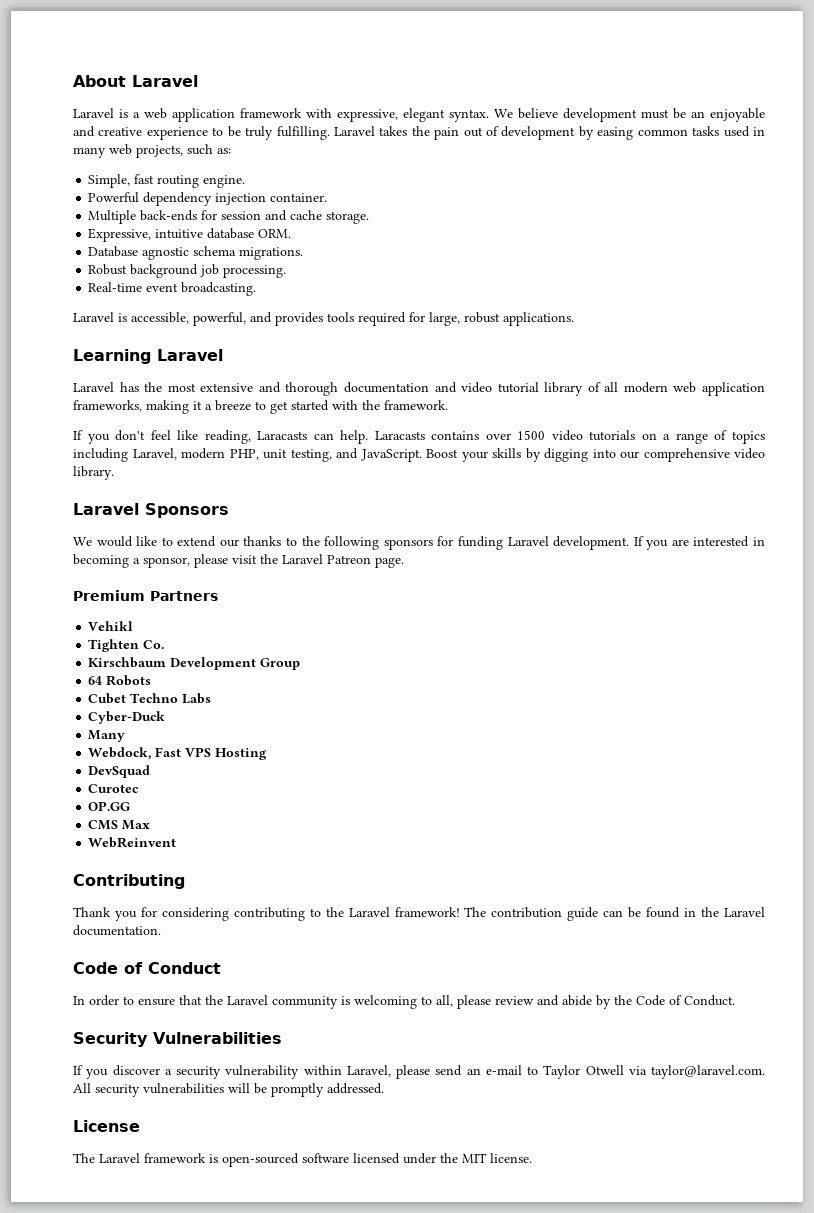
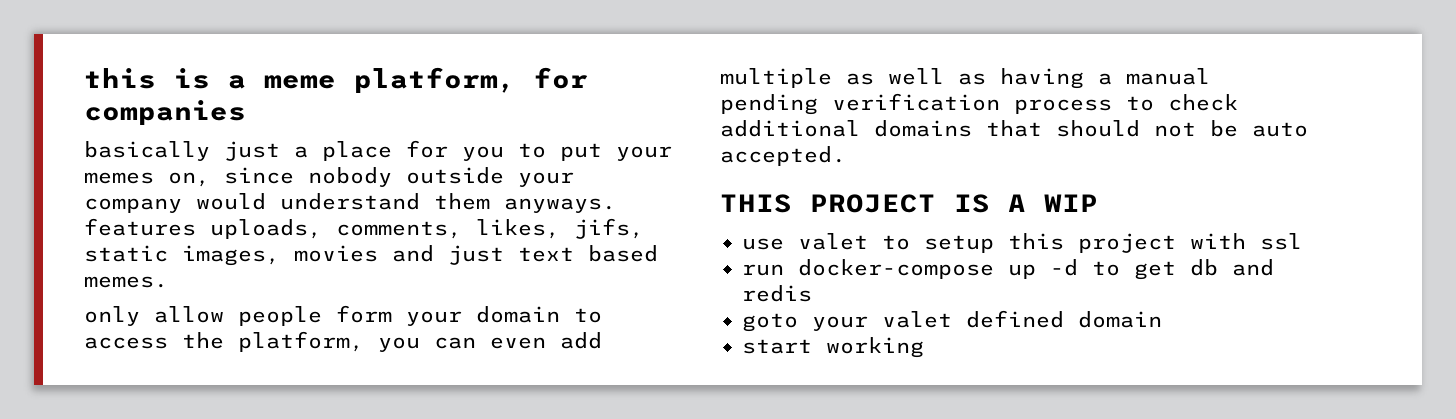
[73,75,198,87] [73,108,765,122] [73,126,766,140] [73,144,231,158] [88,174,246,188] [88,192,328,206] [88,210,370,224] [88,228,292,242] [88,246,304,260] [88,264,287,278] [88,282,257,296] [73,312,574,326] [73,349,223,364] [73,382,765,396] [73,400,448,414] [73,430,765,444] [73,448,765,462] [73,466,114,480] [73,503,229,518] [73,536,765,550] [73,554,404,568] [73,590,218,601] [88,621,134,631] [88,639,165,652] [88,657,301,670] [88,675,152,686] [88,693,212,704] [88,711,166,724] [88,730,126,742] [88,747,268,760] [88,765,151,778] [88,784,139,793] [88,801,131,811] [88,820,151,830] [88,837,177,848] [73,874,185,889] [73,907,766,921] [73,925,161,936] [73,962,221,974] [73,995,735,1009] [73,1032,282,1047] [73,1065,765,1079] [73,1083,384,1097] [73,1120,140,1132] [73,1153,532,1167] About Laravel // Laravel is a web application framework with expressive, elegant syntax. We believe development must be an enjoyable and creative experience to be truly fulfilling. Laravel takes the pain out of development by easing common tasks used in many web projects, such as: // Simple, fast routing engine. // Powerful dependency injection container. // Multiple back-ends for session and cache storage. // Expressive, intuitive database ORM. // Database agnostic schema migrations. // Robust background job processing. // Real-time event broadcasting. // Laravel is accessible, powerful, and provides tools required for large, robust applications. // Learning Laravel // Laravel has the most extensive and thorough documentation and video tutorial library of all modern web application frameworks, making it a breeze to get started with the framework. // If you don't feel like reading, Laracasts can help. Laracasts contains over 1500 video tutorials on a range of topics including Laravel, modern PHP, unit testing, and JavaScript. Boost your skills by digging into our comprehensive video library. // Laravel Sponsors // We would like to extend our thanks to the following sponsors for funding Laravel development. If you are interested in becoming a sponsor, please visit the Laravel Patreon page. // Premium Partners // Vehikl // Tighten Co. // Kirschbaum Development Group // 64 Robots // Cubet Techno Labs // Cyber-Duck // Many // Webdock, Fast VPS Hosting // DevSquad // Curotec // OP.GG // CMS Max // WebReinvent // Contributing // Thank you for considering contributing to the Laravel framework! The contribution guide can be found in the Laravel documentation. // Code of Conduct // In order to ensure that the Laravel community is welcoming to all, please review and abide by the Code of Conduct. // Security Vulnerabilities // If you discover a security vulnerability within Laravel, please send an e-mail to Taylor Otwell via taylor@laravel.com. All security vulnerabilities will be promptly addressed. // License // The Laravel framework is open-sourced software licensed under the MIT license. -> [84,67,588,93] [84,100,246,125] [84,140,672,161] [84,167,574,187] [84,193,616,213] [84,218,644,239] [84,245,658,266] [84,276,168,288] [84,305,602,326] [84,331,602,352] [720,68,1210,89] [720,93,1238,115] [720,120,1308,137] [720,146,846,166] [720,194,1098,213] [742,233,1302,253] [742,259,1274,280] [742,285,812,302] [742,310,1162,332] [742,337,924,358] this is a meme platform, for companies // basically just a place for you to put your memes on, since nobody outside your company would understand them anyways. features uploads, comments, likes, jifs, static images, movies and just text based memes. // only allow people form your domain to access the platform, you can even add multiple as well as having a manual pending verification process to check additional domains that should not be auto accepted. // THIS PROJECT IS A WIP // use valet to setup this project with ssl // run docker-compose up -d to get db and redis // goto your valet defined domain // start working

